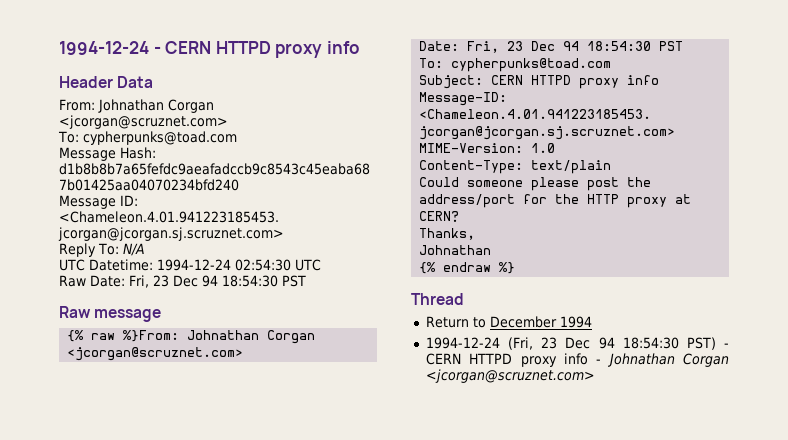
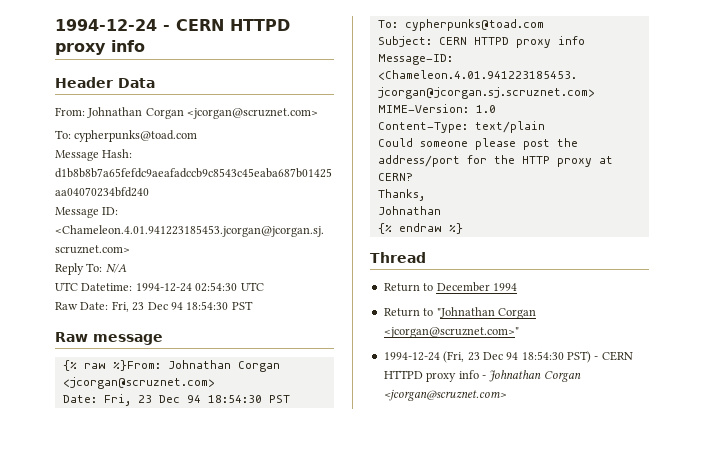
(592, 322) none -> [383,307,536,319] [383,327,519,338] // Return to "Johnathan Corgan <jcorgan@scruznet.com>"

